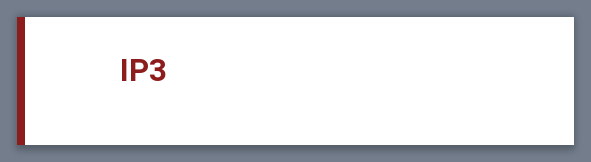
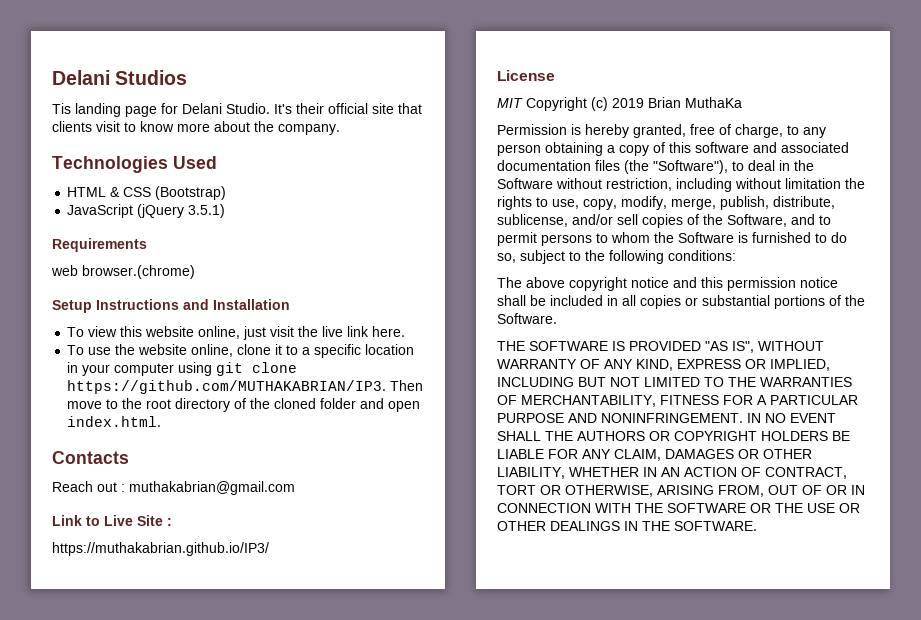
[120,59,167,81] IP3 -> [52,70,188,85] [52,103,422,117] [52,121,340,135] [52,156,217,173] [67,186,227,200] [67,204,226,218] [52,238,147,252] [51,265,195,279] [52,299,290,313] [67,326,406,340] [67,344,415,358] [67,362,298,376] [67,380,424,394] [67,398,421,412] [67,416,162,427] [52,451,129,464] [52,481,295,495] [52,515,172,526] [52,542,269,556] [497,70,555,81] [497,97,742,111] [497,124,826,138] [497,142,849,156] [497,160,814,174] [497,178,865,192] [497,196,835,210] [497,214,831,228] [497,232,847,246] [497,250,736,264] [497,277,838,291] [497,295,865,309] [497,313,557,324] [497,341,824,353] [497,359,830,371] [497,377,852,387] [497,395,858,407] [497,413,836,423] [497,431,850,441] [497,449,812,461] [497,467,847,479] [497,485,865,497] [497,503,860,513] [497,521,757,531] Delani Studios // Tis landing page for Delani Studio. It's their official site that clients visit to know more about the company. // Technologies Used // HTML & CSS (Bootstrap) // JavaScript (jQuery 3.5.1) // Requirements // web browser.(chrome) // Setup Instructions and Installation // To view this website online, just visit the live link here. // To use the website online, clone it to a specific location in your computer using git clone https://github.com/MUTHAKABRIAN/IP3. Then move to the root directory of the cloned folder and open index.html. // Contacts // Reach out : muthakabrian@gmail.com // Link to Live Site : // https://muthakabrian.github.io/IP3/ // License // MIT Copyright (c) 2019 Brian MuthaKa // Permission is hereby granted, free of charge, to any person obtaining a copy of this software and associated documentation files (the "Software"), to deal in the Software without restriction, including without limitation the rights to use, copy, modify, merge, publish, distribute, sublicense, and/or sell copies of the Software, and to permit persons to whom the Software is furnished to do so, subject to the following conditions: // The above copyright notice and this permission notice shall be included in all copies or substantial portions of the Software. // THE SOFTWARE IS PROVIDED "AS IS", WITHOUT WARRANTY OF ANY KIND, EXPRESS OR IMPLIED, INCLUDING BUT NOT LIMITED TO THE WARRANTIES OF MERCHANTABILITY, FITNESS FOR A PARTICULAR PURPOSE AND NONINFRINGEMENT. IN NO EVENT SHALL THE AUTHORS OR COPYRIGHT HOLDERS BE LIABLE FOR ANY CLAIM, DAMAGES OR OTHER LIABILITY, WHETHER IN AN ACTION OF CONTRACT, TORT OR OTHERWISE, ARISING FROM, OUT OF OR IN CONNECTION WITH THE SOFTWARE OR THE USE OR OTHER DEALINGS IN THE SOFTWARE.

